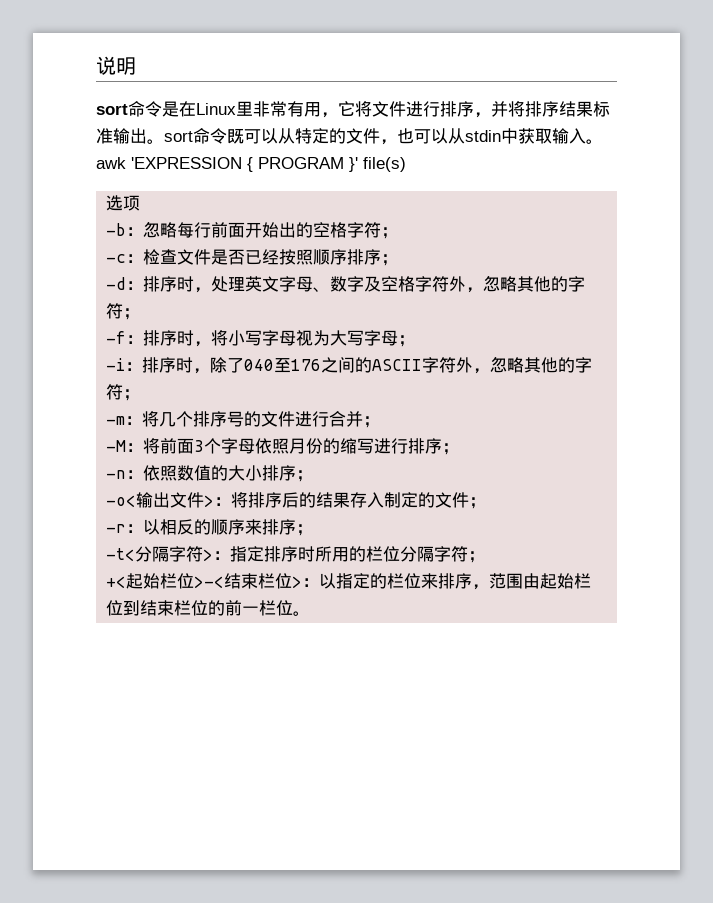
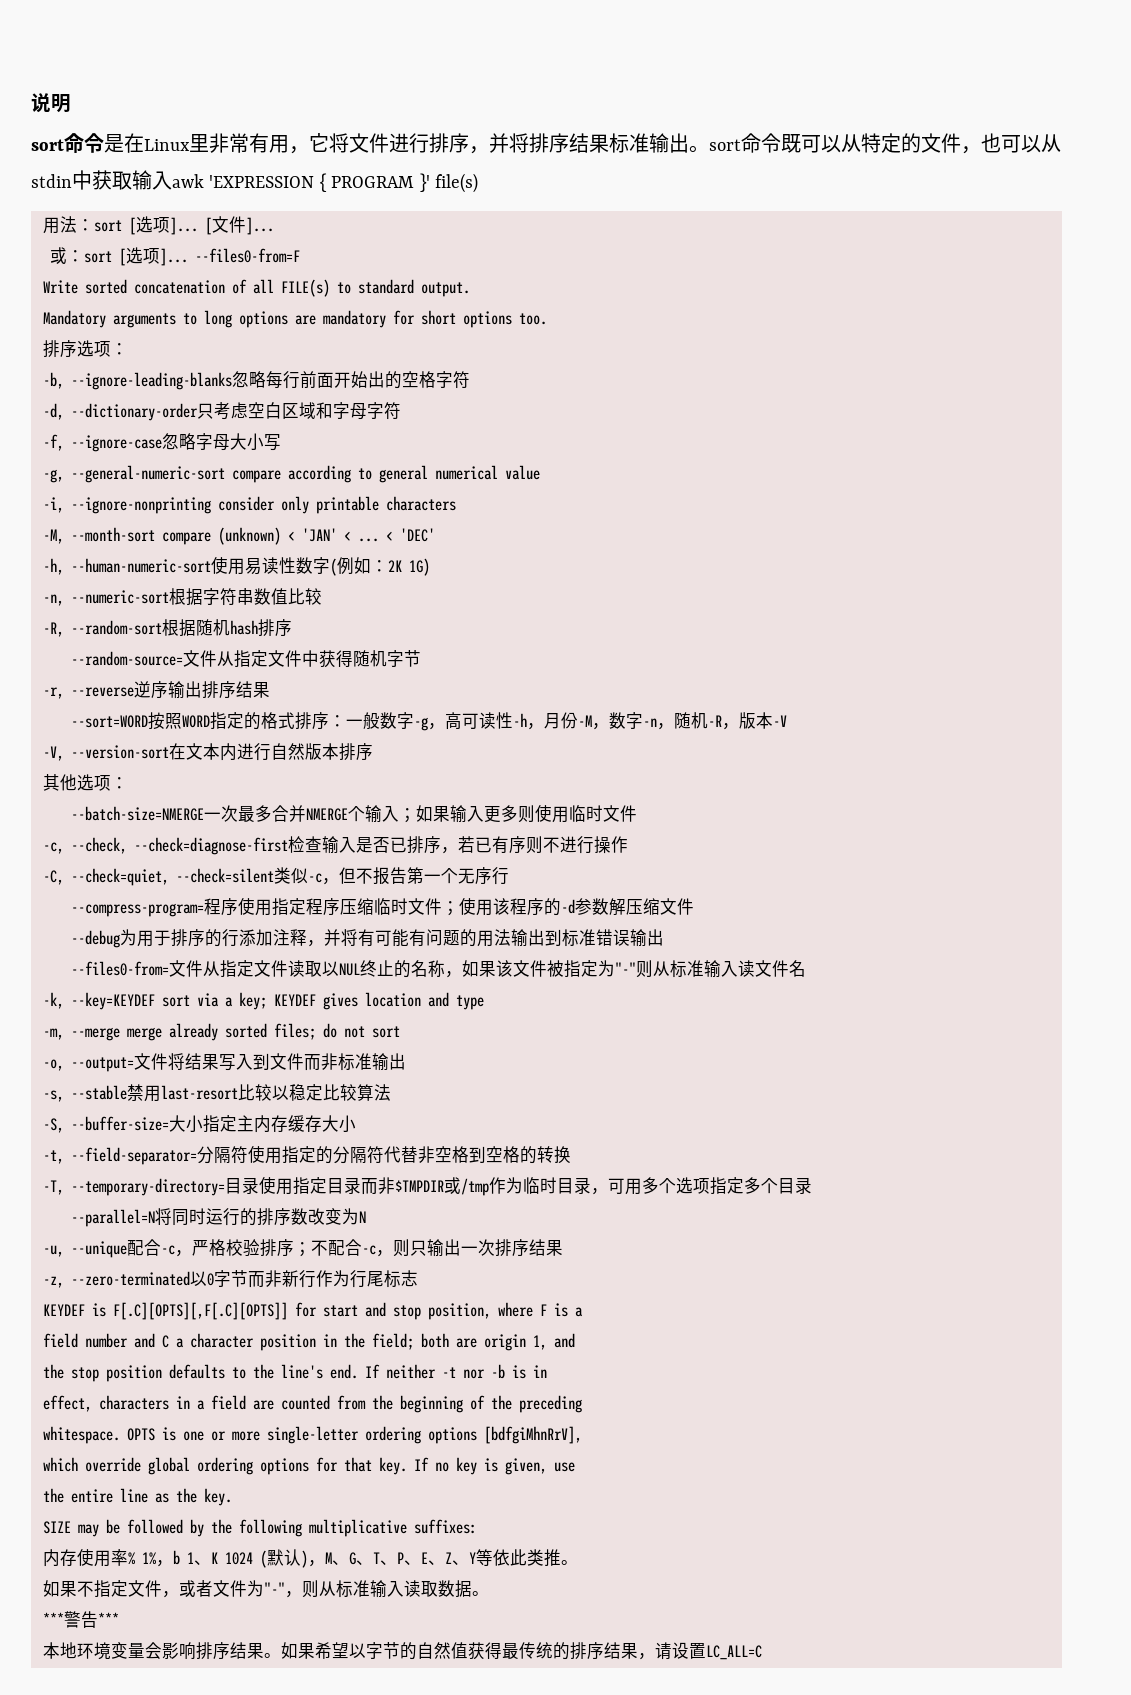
[586,139,603,144] 。 -> (172, 180) none
[106,195,141,211] [106,223,144,236] 选项 // -b： -> [43,216,274,235] [50,247,300,266] [43,279,470,297] [43,310,547,328] [43,340,128,358] [43,372,232,390] 用法：sort [选项]... [文件]... // 或：sort [选项]... --files0-from=F // Write sorted concatenation of all FILE(s) to standard output. // Mandatory arguments to long options are mandatory for short options too. // 排序选项： // -b, --ignore-leading-blanks
[381,227,399,239] [106,249,399,266] [106,275,586,293] [106,303,141,320] [106,330,416,347] [106,356,593,374] [106,384,141,401] [106,411,381,428] [106,438,460,455] [106,465,314,482] [106,492,487,509] [106,519,314,536] [106,546,486,563] [106,573,592,590] [106,600,311,616] ； // -c：检查文件是否已经按照顺序排序； // -d：排序时，处理英文字母、数字及空格字符外，忽略其他的字符； // -f：排序时，将小写字母视为大写字母； // -i：排序时，除了040至176之间的ASCII字符外，忽略其他的字符； // -m：将几个排序号的文件进行合并； // -M：将前面3个字母依照月份的缩写进行排序； // -n：依照数值的大小排序； // -o<输出文件>：将排序后的结果存入制定的文件； // -r：以相反的顺序来排序； // -t<分隔字符>：指定排序时所用的栏位分隔字符； // +<起始栏位>-<结束栏位>：以指定的栏位来排序，范围由起始栏位到结束栏位的前一栏位。 -> [43,402,401,421] [43,433,281,452] [43,465,540,483] [43,496,456,514] [43,527,435,545] [43,557,430,576] [43,588,322,606] [43,619,292,637] [71,650,421,668] [43,681,270,699] [71,712,787,731] [43,743,373,761] [43,774,128,791] [71,805,637,823] [43,836,628,855] [43,867,509,886] [71,898,694,917] [71,929,664,948] [71,960,806,978] [43,992,484,1010] [43,1023,400,1041] [43,1053,406,1072] [43,1084,391,1102] [43,1115,356,1133] [43,1146,571,1165] [43,1177,812,1196] [71,1208,366,1227] [43,1239,563,1258] [43,1270,418,1288] [43,1302,583,1320] [43,1333,575,1351] [43,1364,547,1382] [43,1395,582,1413] [43,1426,582,1444] [43,1457,575,1475] [43,1488,232,1506] [43,1519,477,1537] [43,1549,578,1568] [43,1580,489,1598] [43,1611,119,1628] [43,1642,762,1660] // -d, --dictionary-order只考虑空白区域和字母字符 // -f, --ignore-case忽略字母大小写 // -g, --general-numeric-sort compare according to general numerical value // -i, --ignore-nonprinting consider only printable characters // -M, --month-sort compare (unknown) < 'JAN' < ... < 'DEC' // -h, --human-numeric-sort使用易读性数字(例如：2K 1G) // -n, --numeric-sort根据字符串数值比较 // -R, --random-sort根据随机hash排序 // --random-source=文件从指定文件中获得随机字节 // -r, --reverse逆序输出排序结果 // --sort=WORD按照WORD指定的格式排序：一般数字-g，高可读性-h，月份-M，数字-n，随机-R，版本-V // -V, --version-sort在文本内进行自然版本排序 // 其他选项： // --batch-size=NMERGE一次最多合并NMERGE个输入；如果输入更多则使用临时文件 // -c, --check, --check=diagnose-first检查输入是否已排序，若已有序则不进行操作 // -C, --check=quiet, --check=silent类似-c，但不报告第一个无序行 // --compress-program=程序使用指定程序压缩临时文件；使用该程序的-d参数解压缩文件 // --debug为用于排序的行添加注释，并将有可能有问题的用法输出到标准错误输出 // --files0-from=文件从指定文件读取以NUL终止的名称，如果该文件被指定为"-"则从标准输入读文件名 // -k, --key=KEYDEF sort via a key; KEYDEF gives location and type // -m, --merge merge already sorted files; do not sort // -o, --output=文件将结果写入到文件而非标准输出 // -s, --stable禁用last-resort比较以稳定比较算法 // -S, --buffer-size=大小指定主内存缓存大小 // -t, --field-separator=分隔符使用指定的分隔符代替非空格到空格的转换 // -T, --temporary-directory=目录使用指定目录而非$TMPDIR或/tmp作为临时目录，可用多个选项指定多个目录 // --parallel=N将同时运行的排序数改变为N // -u, --unique配合-c，严格校验排序；不配合-c，则只输出一次排序结果 // -z, --zero-terminated以0字节而非新行作为行尾标志 // KEYDEF is F[.C][OPTS][,F[.C][OPTS]] for start and stop position, where F is a // field number and C a character position in the field; both are origin 1, and // the stop position defaults to the line's end. If neither -t nor -b is in // effect, characters in a field are counted from the beginning of the preceding // whitespace. OPTS is one or more single-letter ordering options [bdfgiMhnRrV], // which override global ordering options for that key. If no key is given, use // the entire line as the key. // SIZE may be followed by the following multiplicative suffixes: // 内存使用率% 1%，b 1、K 1024 (默认)，M、G、T、P、E、Z、Y等依此类推。 // 如果不指定文件，或者文件为"-"，则从标准输入读取数据。 // ***警告*** // 本地环境变量会影响排序结果。如果希望以字节的自然值获得最传统的排序结果，请设置LC_ALL=C

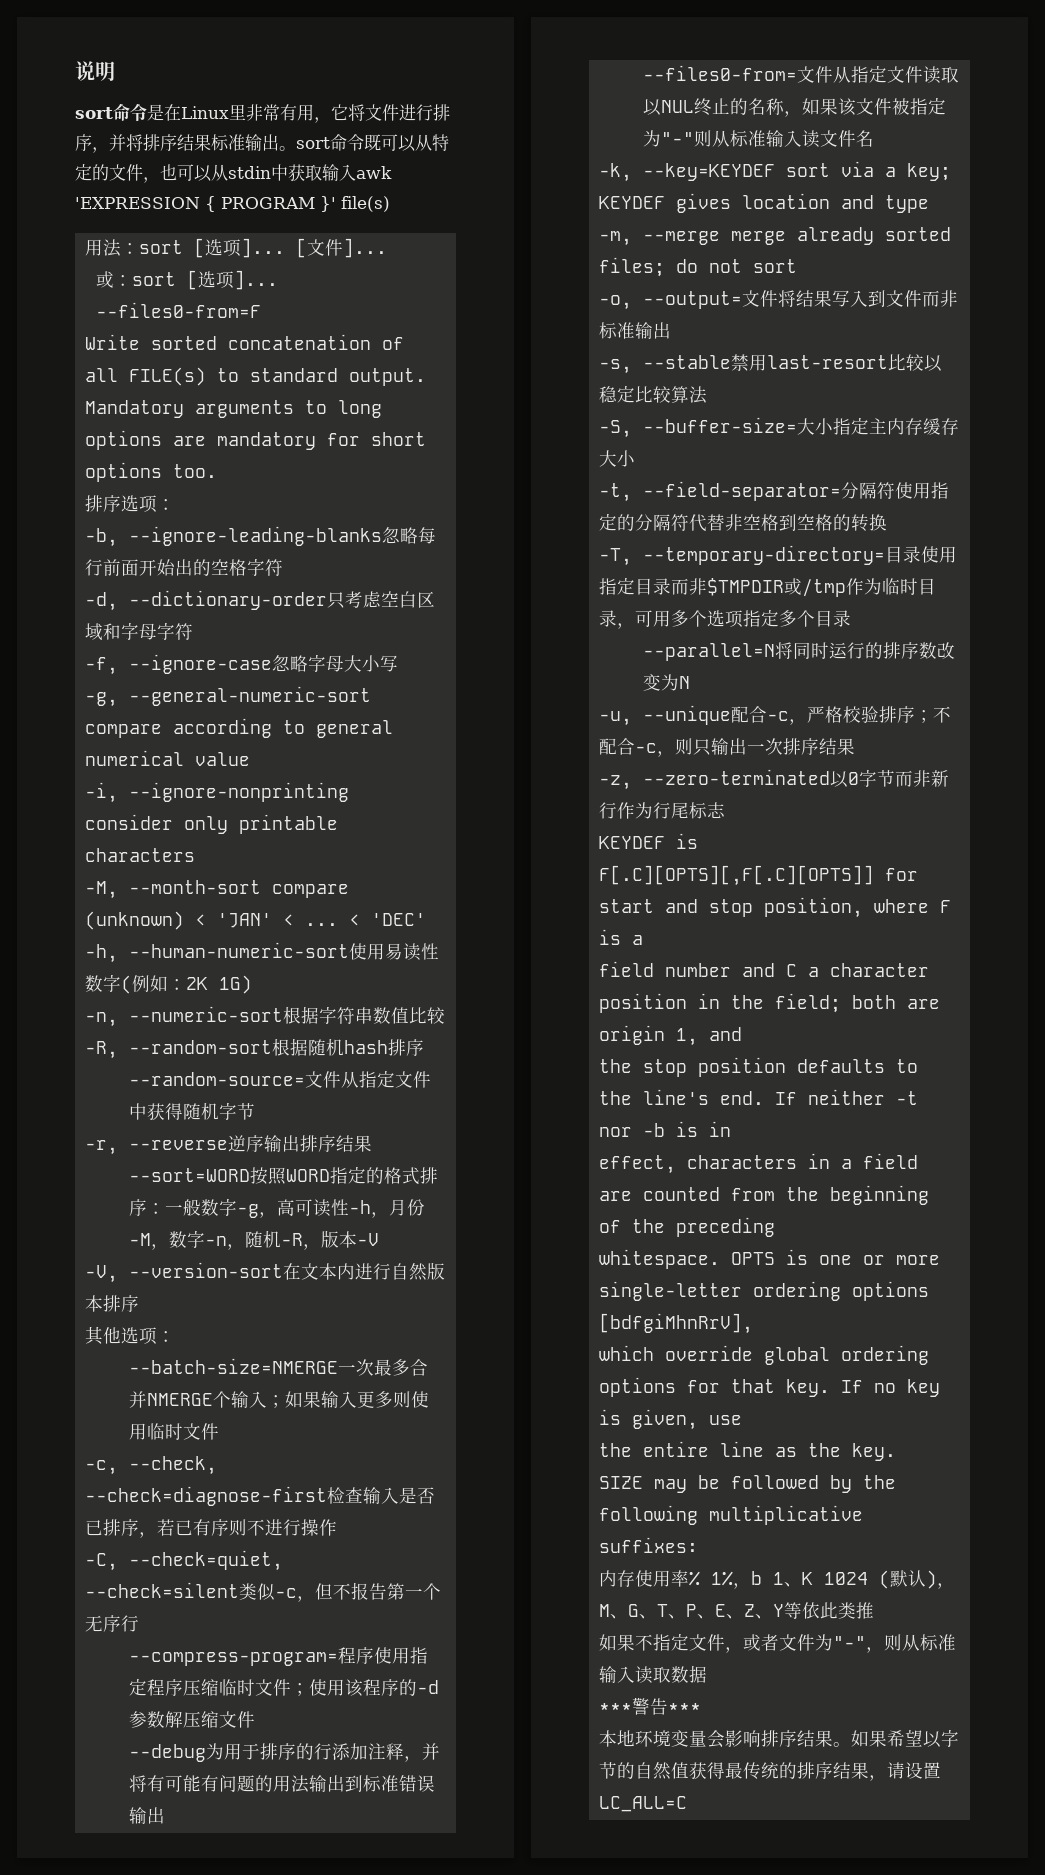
[561,1560,578,1565] 。 -> (875, 1610) none
[472,1591,489,1596] 。 -> (708, 1674) none

